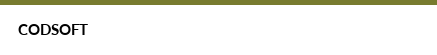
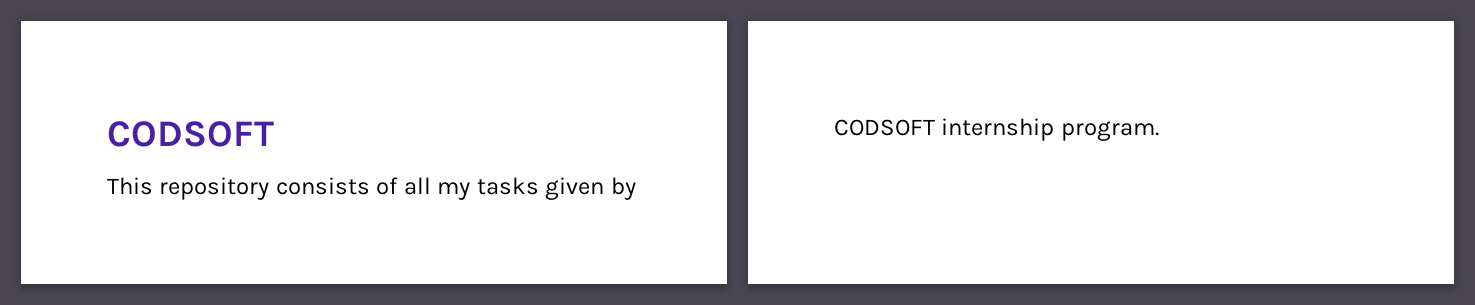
[18,24,88,35] CODSOFT -> [107,121,274,147] [107,177,636,200] [834,118,1159,141] CODSOFT // This repository consists of all my tasks given by CODSOFT internship program.

